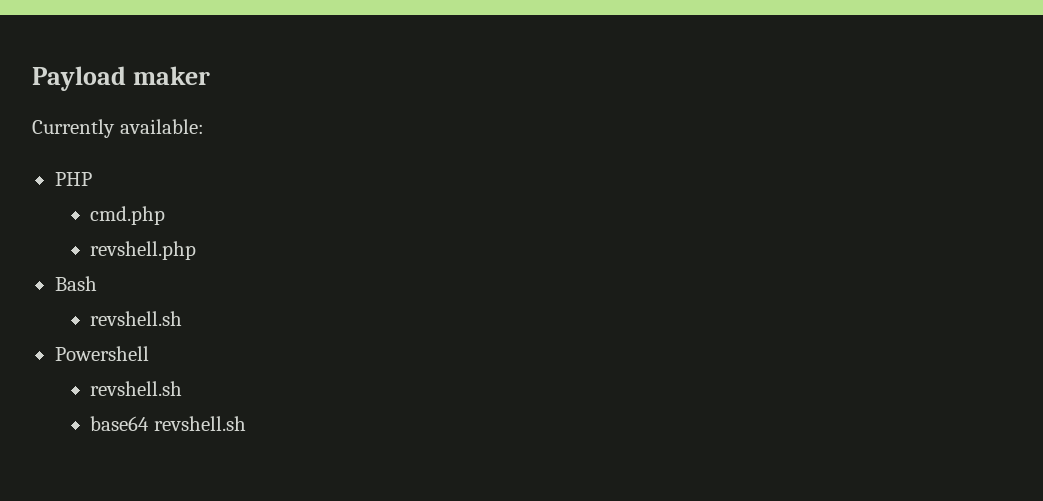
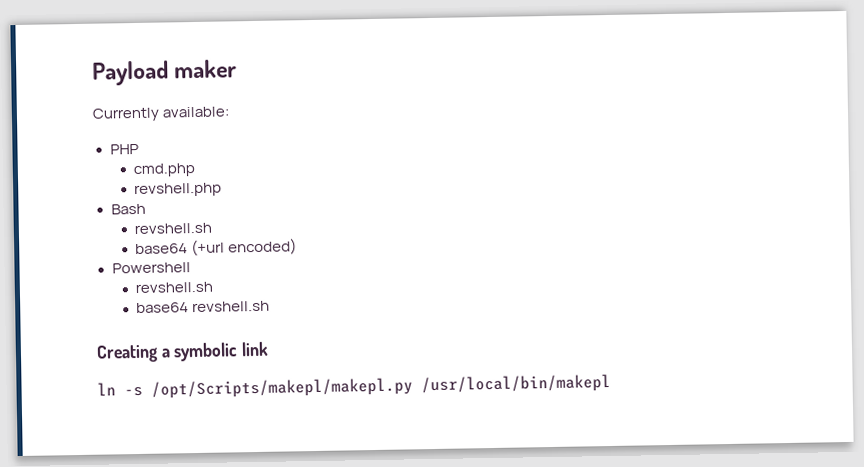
(183, 318) none -> [135,238,298,257] // base64 (+url encoded)
(246, 423) none -> [96,341,270,363] [97,373,611,399] // Creating a symbolic link // ln -s /opt/Scripts/makepl/makepl.py /usr/local/bin/makepl

